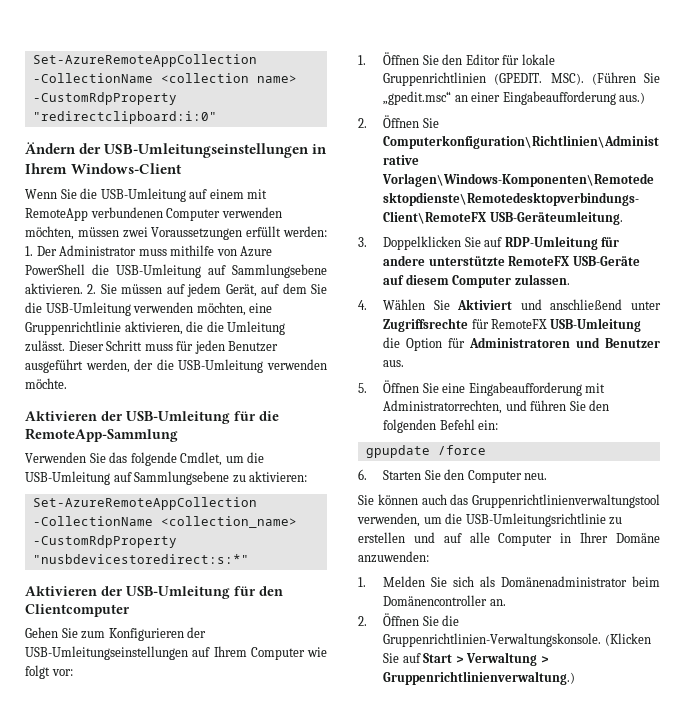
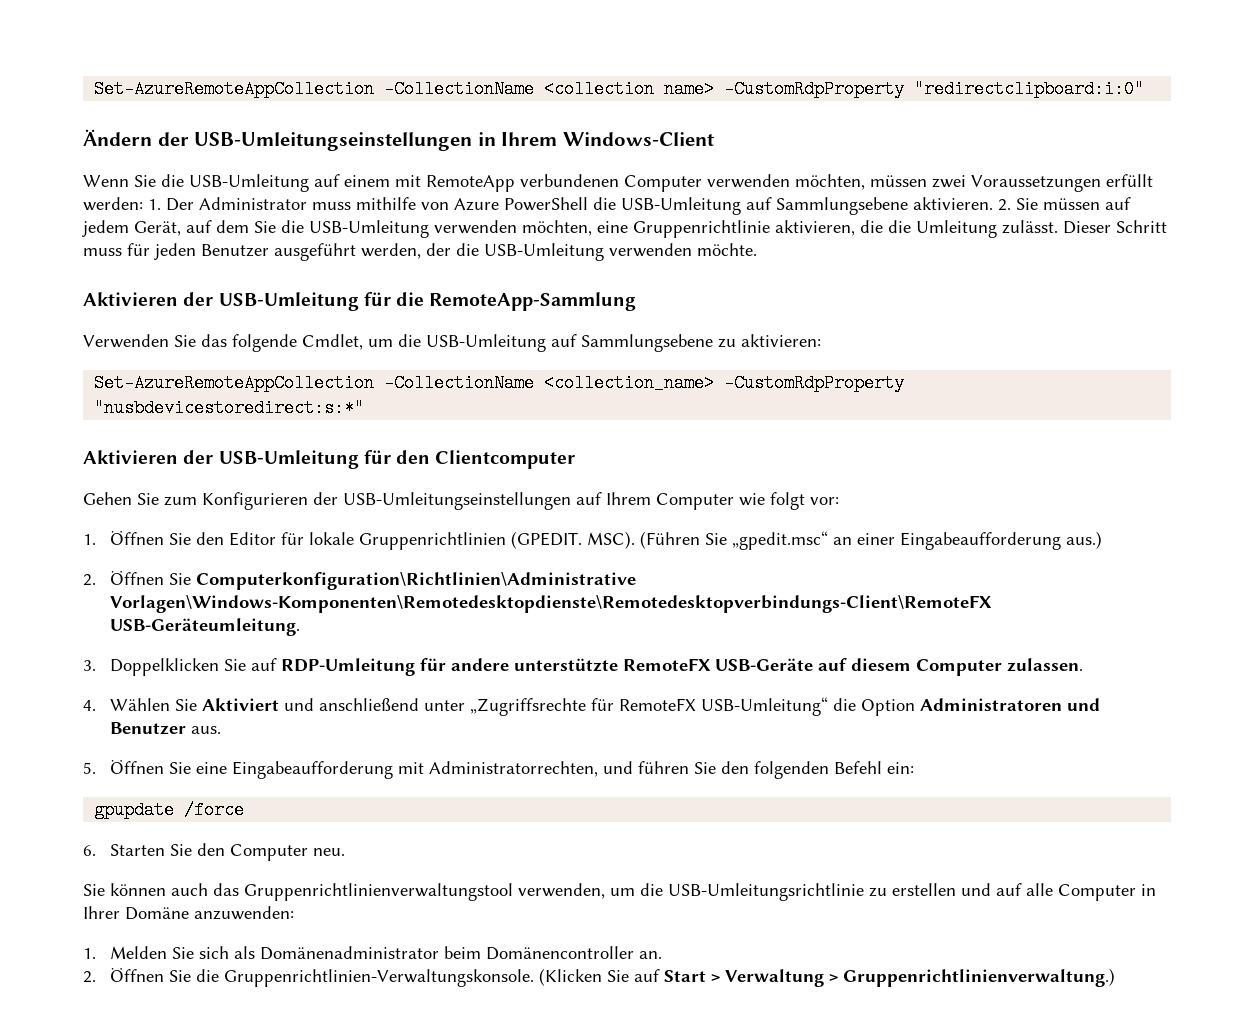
[383,318,469,332] Zugriffsrechte -> [469,698,586,716] „Zugriffsrechte
[549,318,641,332] USB-Umleitung -> [700,697,828,716] USB-Umleitung“
[448,338,466,348] für -> (915, 707) none

